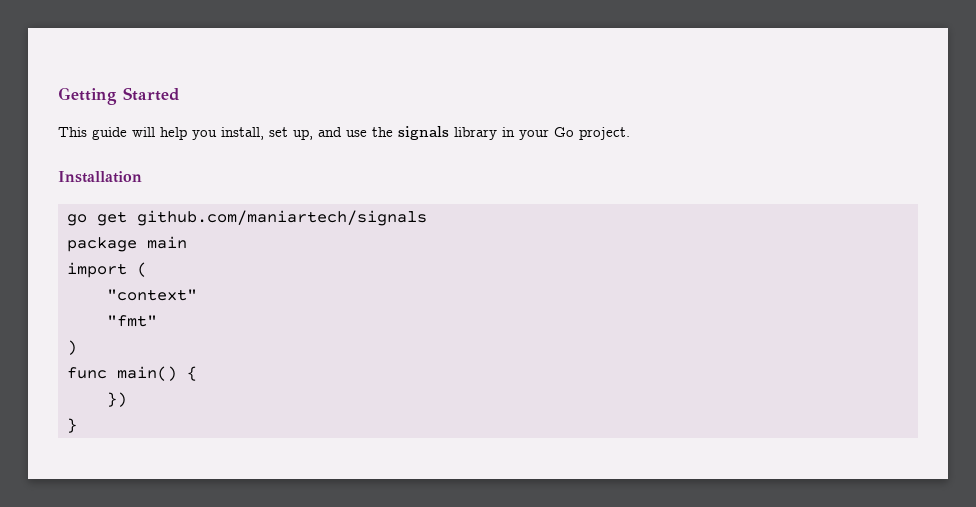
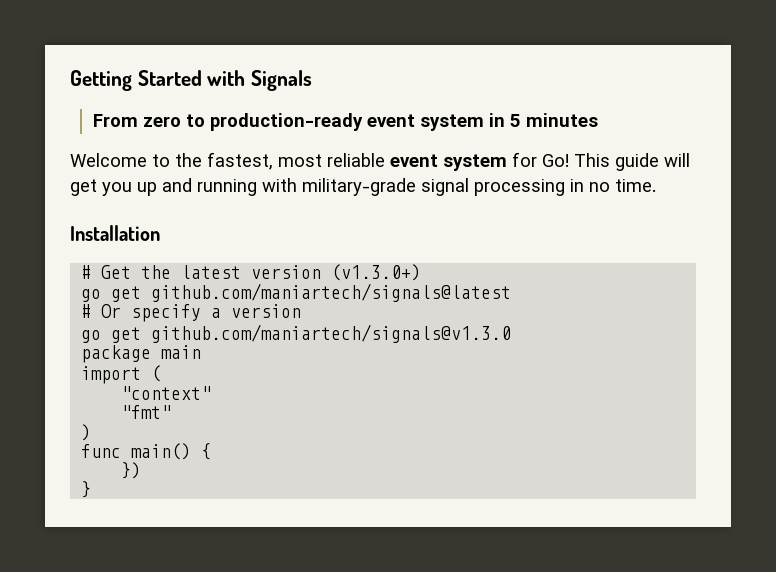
[58,126,630,140] [58,171,142,183] [66,210,427,226] // This guide will help you install, set up, and use the signals library in your Go project. // Installation // go get github.com/maniartech/signals -> [207,70,313,91] [92,113,598,131] [70,152,690,171] [70,178,656,196] [70,225,160,241] [81,264,422,281] [81,283,512,302] [81,304,302,322] [81,324,512,343] with Signals // From zero to production-ready event system in 5 minutes // Welcome to the fastest, most reliable event system for Go! This guide will get you up and running with military-grade signal processing in no time. // Installation // # Get the latest version (v1.3.0+) // go get github.com/maniartech/signals@latest // # Or specify a version // go get github.com/maniartech/signals@v1.3.0

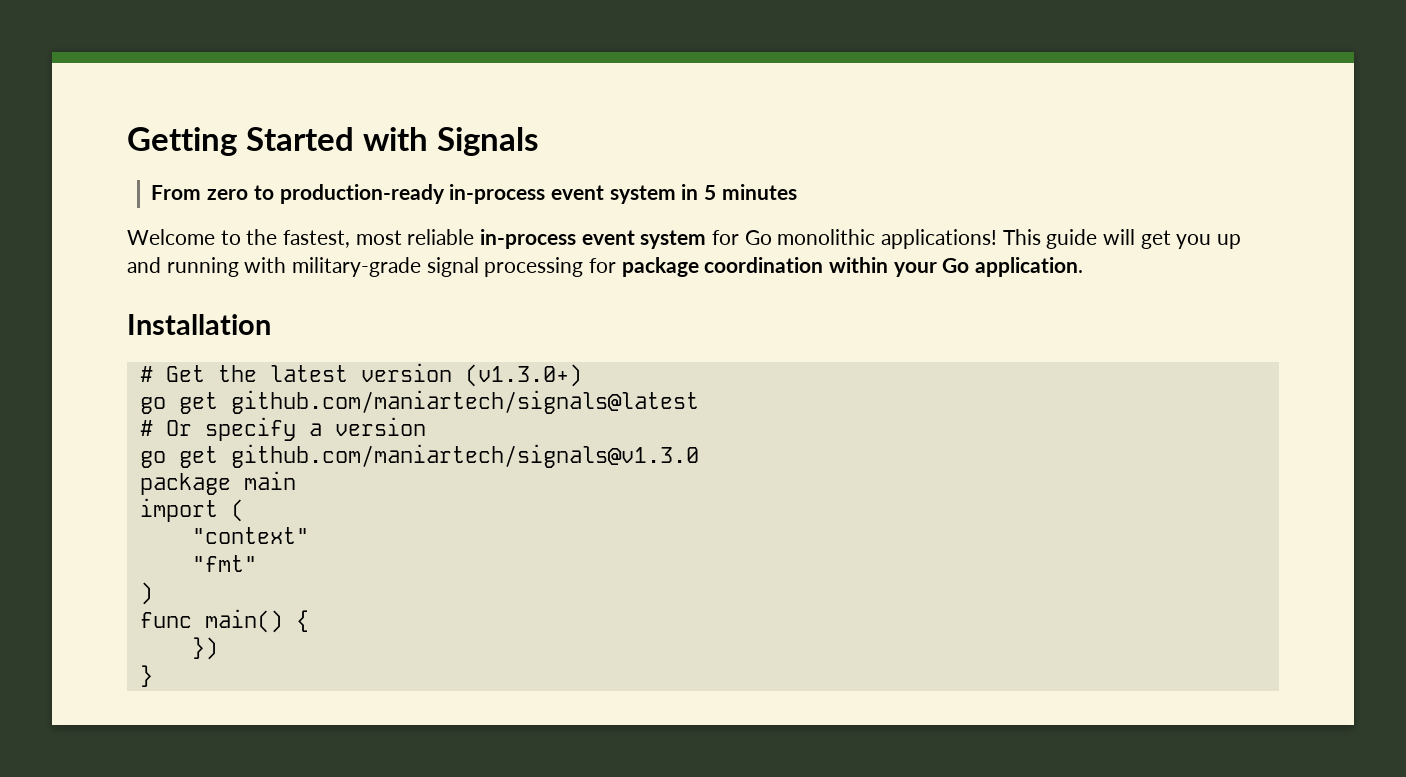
(363, 122) none -> [449,184,546,204] in-process
(385, 160) none -> [480,229,577,249] in-process
[542,154,569,167] Go! -> [744,229,998,249] Go monolithic applications!
[570,179,656,192] in no time. -> [589,257,1084,277] for package coordination within your Go application.

